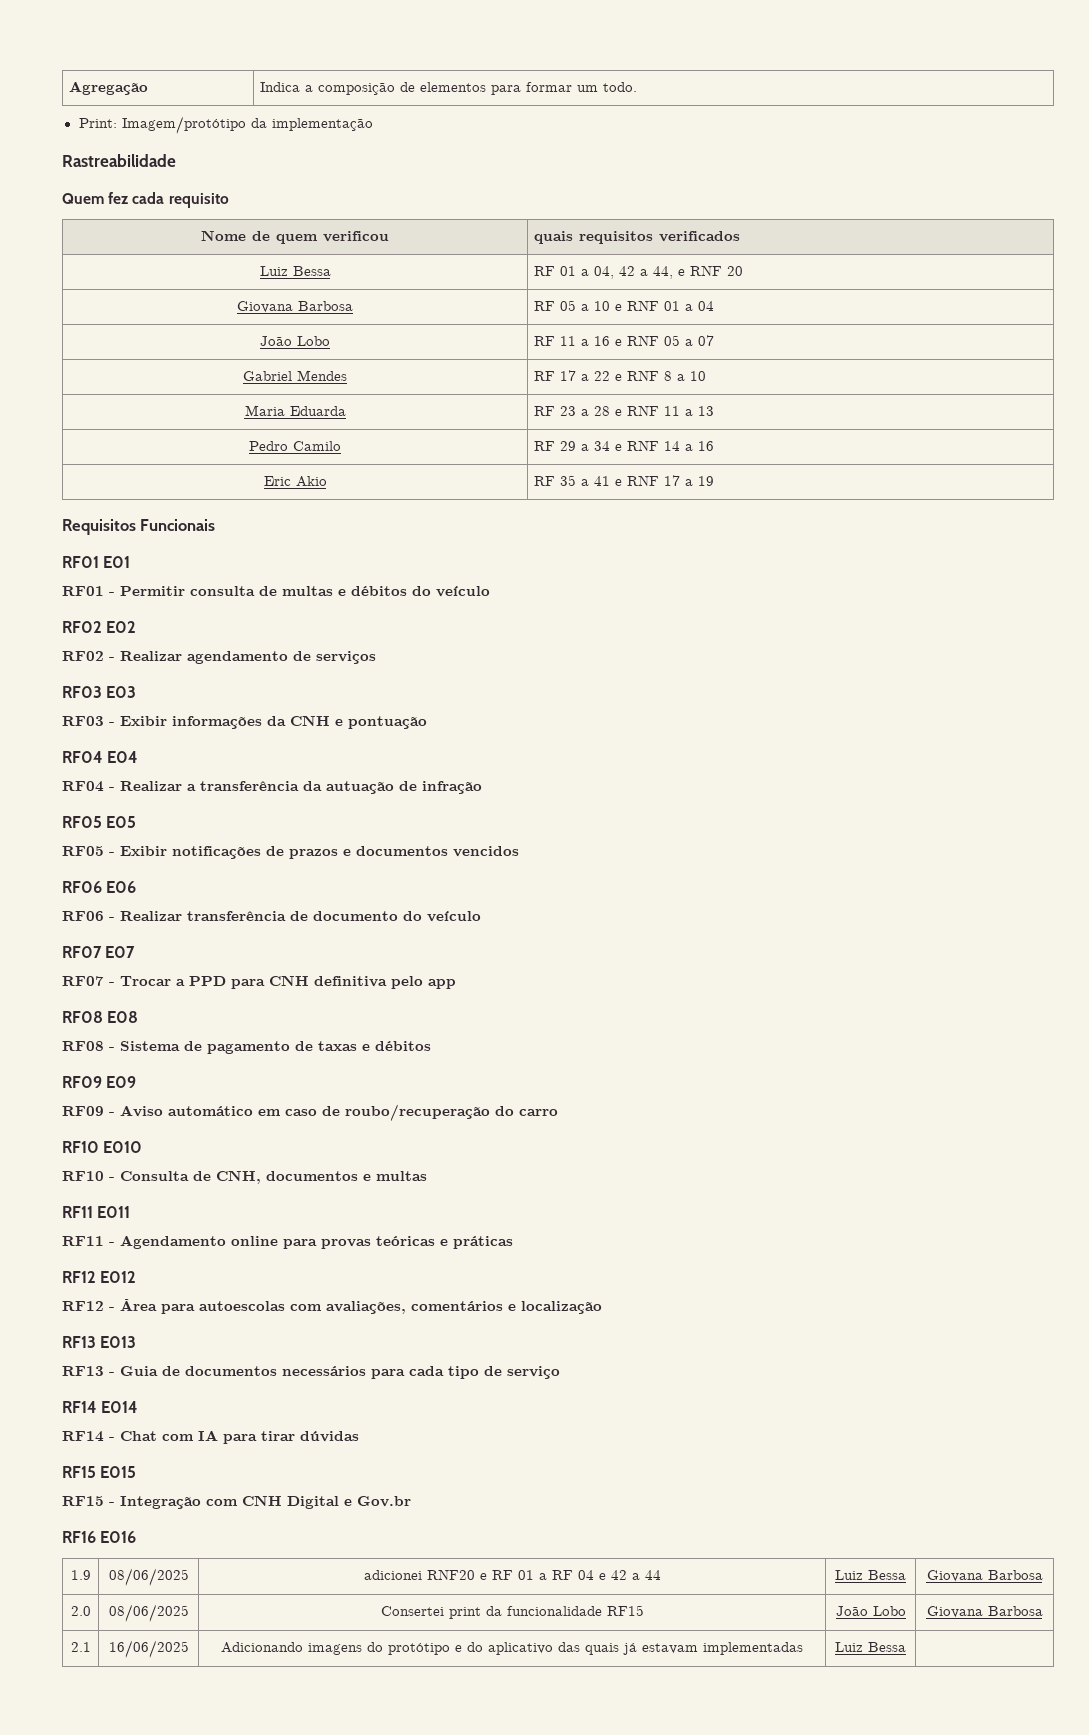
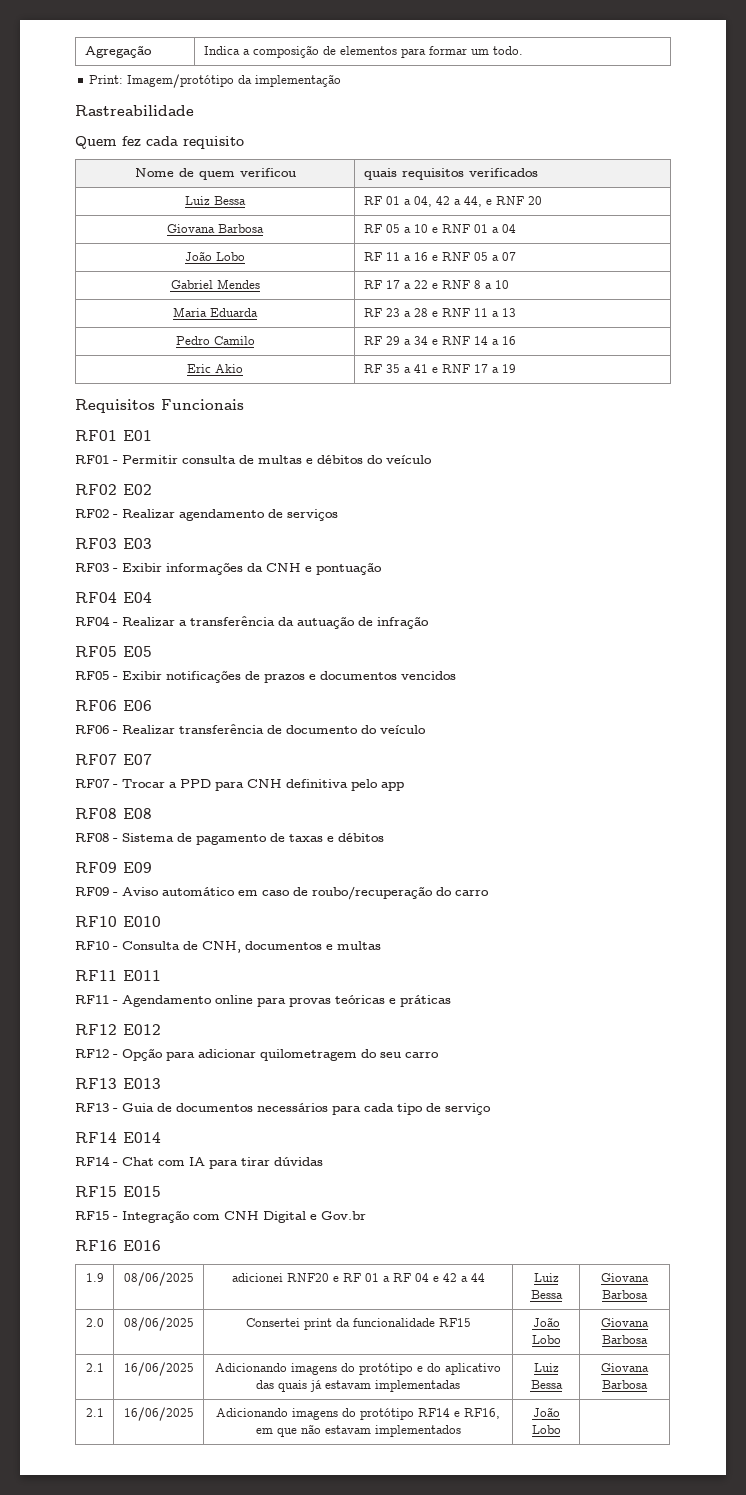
[120,1299,602,1314] Área para autoescolas com avaliações, comentários e localização -> [122,1048,439,1061] Opção para adicionar quilometragem do seu carro
(906, 1647) none -> [601,1363,649,1372] [602,1380,648,1389] [85,1408,104,1417] [123,1407,194,1421] [216,1408,500,1420] [255,1424,461,1437] [532,1407,560,1417] [531,1425,561,1434] | Giovana Barbosa // 2.1 | 16/06/2025 | Adicionando imagens do protótipo RF14 e RF16, em que não estavam implementados | João Lobo

